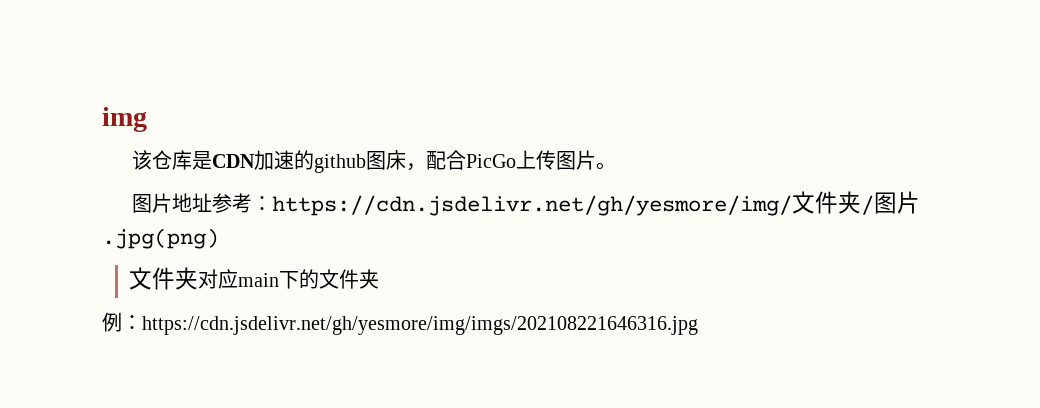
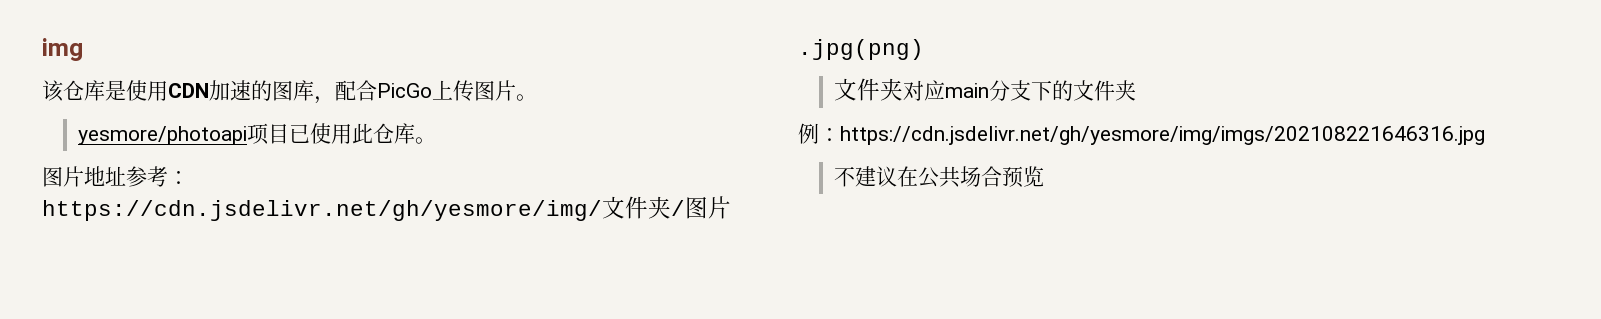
(213, 160) none -> [126,80,168,101] 使用
[314,150,407,173] github图床 -> [272,80,314,101] 图库
(617, 166) none -> [78,123,437,145] // yesmore/photoapi项目已使用此仓库。
(279, 280) none -> [989,80,1032,101] 分支
(698, 325) none -> [834,166,1045,188] // 不建议在公共场合预览

